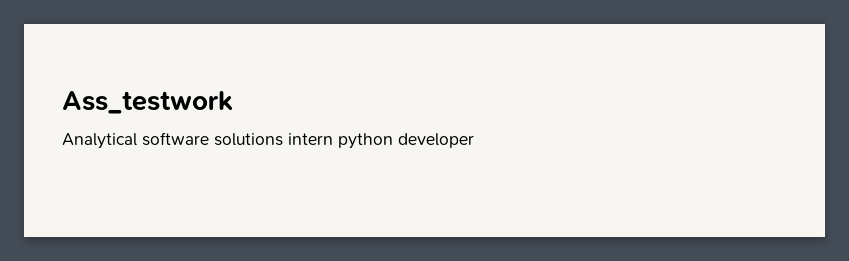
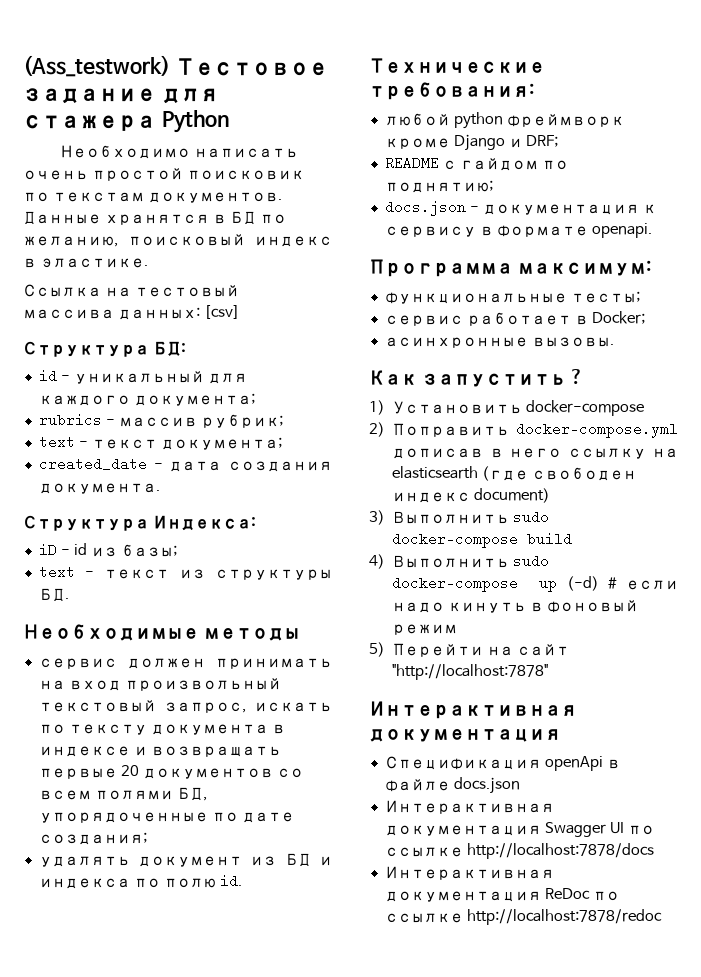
[62,91,233,114] [62,132,474,149] Ass_testwork // Analytical software solutions intern python developer -> [23,55,328,77] [23,88,219,104] [23,110,229,133] [59,145,298,159] [23,168,304,181] [23,192,282,203] [23,211,286,225] [23,234,332,247] [23,258,148,268] [23,284,239,297] [23,305,240,320] [23,341,187,357] [38,369,247,384] [38,393,255,406] [38,413,283,428] [38,435,282,450] [38,457,332,472] [38,483,160,494] [23,515,257,531] [38,543,177,557] [38,565,332,580] [38,588,69,602] [23,624,300,641] [38,658,332,669] [38,678,281,691] [38,700,332,713] [38,724,285,735] [38,746,281,757] [38,765,303,779] [38,787,207,801] [38,812,294,823] [38,832,147,845] [38,853,332,867] [38,874,242,889] [369,58,545,73] [369,82,534,100] [384,112,624,129] [384,134,558,151] [384,156,568,171] [384,180,493,193] [384,200,656,216] [384,223,652,238] [369,259,651,277] [384,291,640,304] [384,311,645,326] [384,337,614,348] [369,369,583,387] [369,400,645,416] [369,422,678,438] [392,448,678,459] [392,466,637,481] [392,488,551,503] [369,510,550,525] [392,532,573,548] [369,554,550,569] [392,576,678,592] [392,600,638,613] [392,624,458,635] [369,642,570,657] [392,664,549,680] [369,701,577,719] [369,729,561,742] [384,756,620,771] [384,777,520,794] [384,800,554,814] [384,822,654,837] [384,843,654,859] [384,866,554,880] [384,888,619,902] [384,909,662,925] (Ass_testwork) Тестовое задание для стажера Python // Необходимо написать очень простой поисковик по текстам документов. Данные хранятся в БД по желанию, поисковый индекс в эластике. // Ссылка на тестовый массива данных: [csv] // Структура БД: // id - уникальный для каждого документа; // rubrics - массив рубрик; // text - текст документа; // created_date - дата создания документа. // Структура Индекса: // iD - id из базы; // text - текст из структуры БД. // Необходимые методы // сервис должен принимать на вход произвольный текстовый запрос, искать по тексту документа в индексе и возвращать первые 20 документов со всем полями БД, упорядоченные по дате создания; // удалять документ из БД и индекса по полю id. // Технические требования: // любой python фреймворк кроме Django и DRF; // README с гайдом по поднятию; // docs.json - документация к сервису в формате openapi. // Программа максимум: // функциональные тесты; // сервис работает в Docker; // асинхронные вызовы. // Как запустить ? // 1) Установить docker-compose // 2) Поправить docker-compose.yml дописав в него ссылку на elasticsearth (где свободен индекс document) // 3) Выполнить sudo docker-compose build // 4) Выполнить sudo docker-compose up (-d) # если надо кинуть в фоновый режим // 5) Перейти на сайт "http://localhost:7878" // Интерактивная документация // Спецификация openApi в файле docs.json // Интерактивная документация Swagger UI по ссылке http://localhost:7878/docs // Интерактивная документация ReDoc по ссылке http://localhost:7878/redoc

